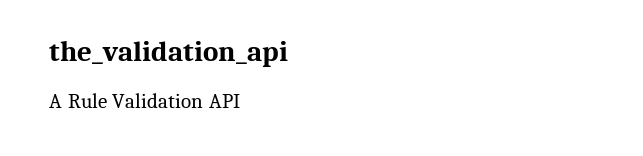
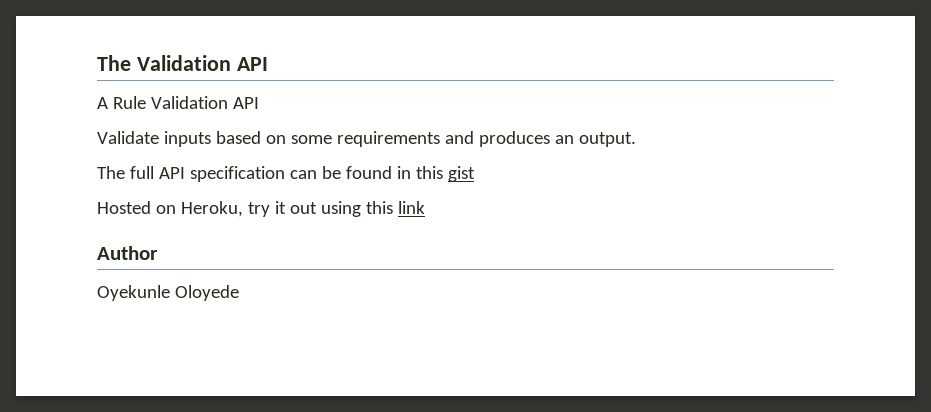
[49,40,288,67] the_validation_api -> [97,55,268,71] The Validation API
(240, 101) none -> [97,131,636,147] [97,166,475,182] [97,201,425,217] [97,246,158,260] [97,285,239,301] // Validate inputs based on some requirements and produces an output. // The full API specification can be found in this gist // Hosted on Heroku, try it out using this link // Author // Oyekunle Oloyede

